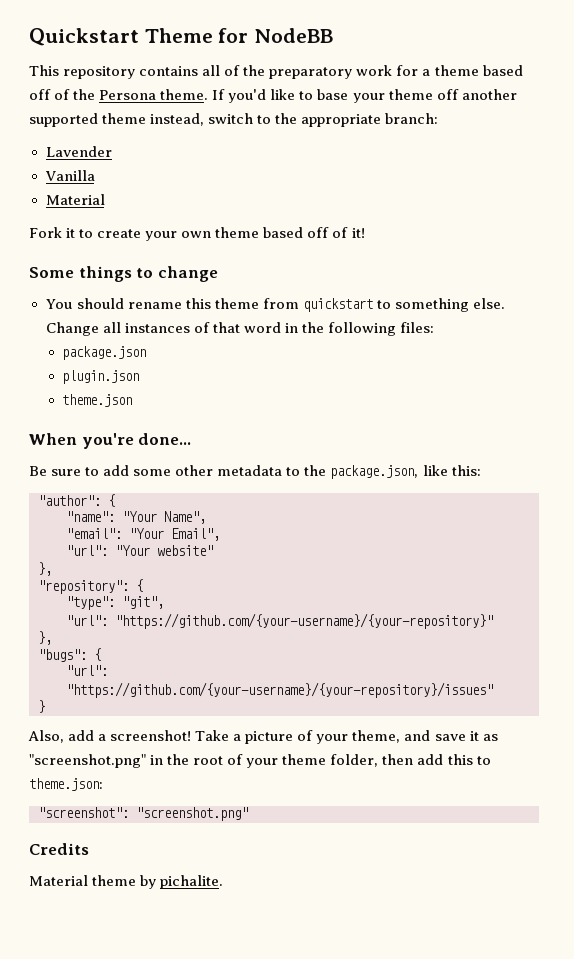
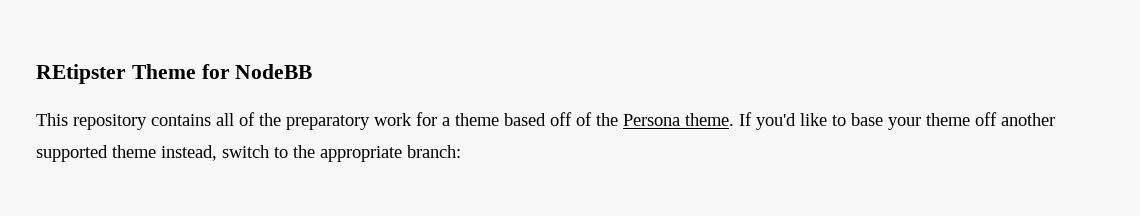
[29,28,139,46] Quickstart -> [36,64,126,84] REtipster
[45,146,112,157] [44,170,95,181] [45,194,105,205] [29,227,365,241] [29,266,218,282] [45,298,505,312] [45,322,434,336] [62,346,147,360] [62,370,140,384] [62,394,133,407] [29,433,192,449] [29,465,481,479] [38,494,115,507] [66,511,206,524] [66,528,220,541] [66,545,213,556] [38,562,52,576] [38,579,143,594] [66,596,164,610] [66,613,493,629] [38,631,52,645] [38,648,101,662] [66,665,108,676] [66,682,493,698] [38,700,45,713] [28,730,498,744] [29,754,491,768] [29,778,103,791] [38,807,248,821] [29,843,89,855] [29,875,224,889] // Lavender // Vanilla // Material // Fork it to create your own theme based off of it! // Some things to change // You should rename this theme from quickstart to something else. Change all instances of that word in the following files: // package.json // plugin.json // theme.json // When you're done... // Be sure to add some other metadata to the package.json, like this: // "author": { // "name": "Your Name", // "email": "Your Email", // "url": "Your website" // }, // "repository": { // "type": "git", // "url": "https://github.com/{your-username}/{your-repository}" // }, // "bugs": { // "url": "https://github.com/{your-username}/{your-repository}/issues" // } // Also, add a screenshot! Take a picture of your theme, and save it as "screenshot.png" in the root of your theme folder, then add this to theme.json: // "screenshot": "screenshot.png" // Credits // Material theme by pichalite. -> (461, 151) none

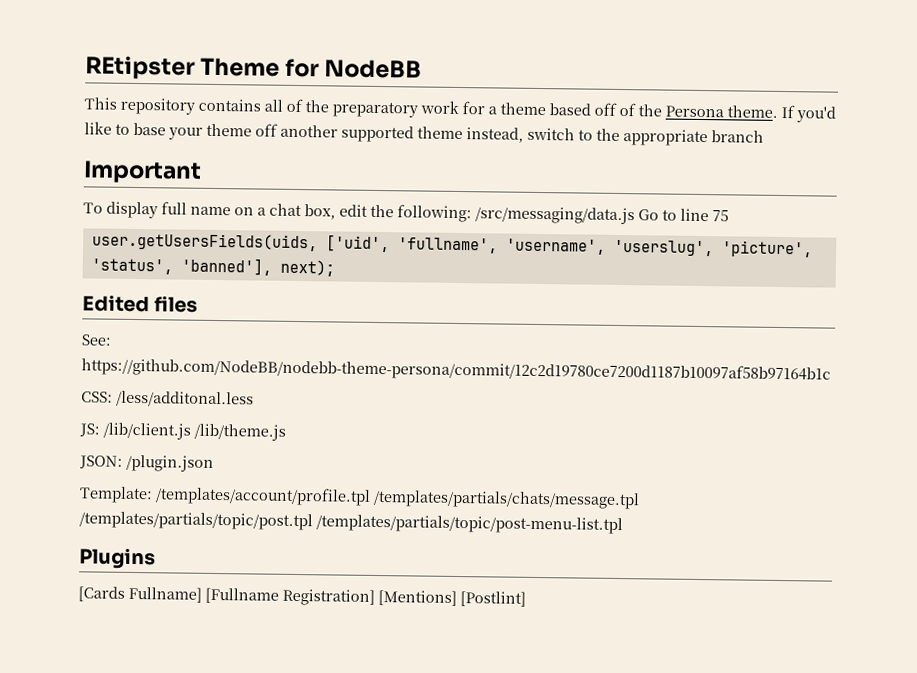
[407,145,461,158] branch: -> [711,130,764,143] [83,160,202,184] [83,201,729,225] [91,232,813,258] [90,257,335,277] [82,295,199,313] [81,334,111,346] [81,357,831,384] [81,390,254,408] [79,422,286,441] [79,454,214,472] [79,486,640,510] [79,511,623,535] [79,548,156,570] [78,586,526,607] branch // Important // To display full name on a chat box, edit the following: /src/messaging/data.js Go to line 75 // user.getUsersFields(uids, ['uid', 'fullname', 'username', 'userslug', 'picture', 'status', 'banned'], next); // Edited files // See: https://github.com/NodeBB/nodebb-theme-persona/commit/12c2d19780ce7200d1187b10097af58b97164b1c // CSS: /less/additonal.less // JS: /lib/client.js /lib/theme.js // JSON: /plugin.json // Template: /templates/account/profile.tpl /templates/partials/chats/message.tpl /templates/partials/topic/post.tpl /templates/partials/topic/post-menu-list.tpl // Plugins // [Cards Fullname] [Fullname Registration] [Mentions] [Postlint]

